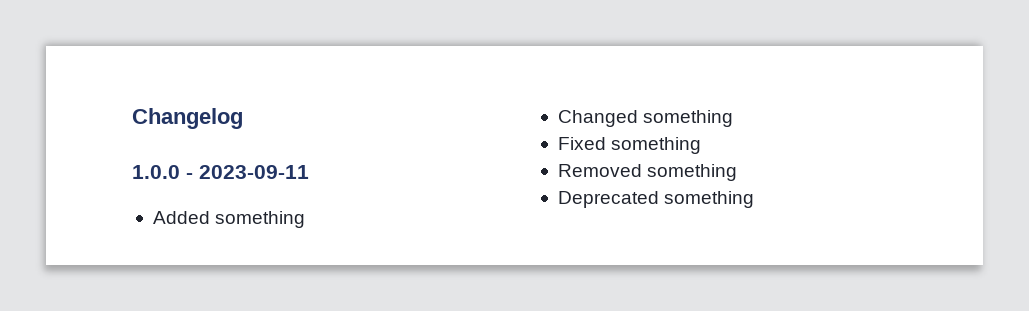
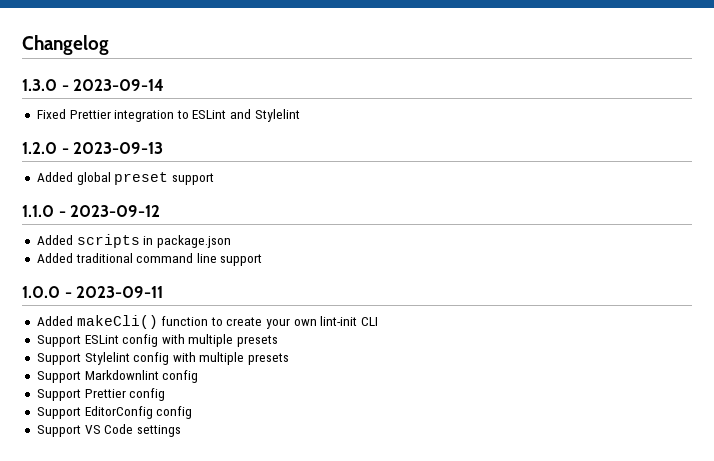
[132,165,309,179] [152,211,306,228] [557,110,734,127] [557,137,702,154] [557,164,738,181] [557,191,755,208] 1.0.0 - 2023-09-11 // Added something // Changed something // Fixed something // Removed something // Deprecated something -> [22,79,165,91] [36,109,300,122] [22,142,164,154] [36,172,214,185] [22,205,161,217] [36,234,231,248] [36,253,263,266] [22,286,164,298] [36,315,379,329] [36,334,279,347] [36,352,290,365] [36,370,199,383] [36,388,166,401] [36,406,193,419] [36,424,181,437] 1.3.0 - 2023-09-14 // Fixed Prettier integration to ESLint and Stylelint // 1.2.0 - 2023-09-13 // Added global preset support // 1.1.0 - 2023-09-12 // Added scripts in package.json // Added traditional command line support // 1.0.0 - 2023-09-11 // Added makeCli() function to create your own lint-init CLI // Support ESLint config with multiple presets // Support Stylelint config with multiple presets // Support Markdownlint config // Support Prettier config // Support EditorConfig config // Support VS Code settings

